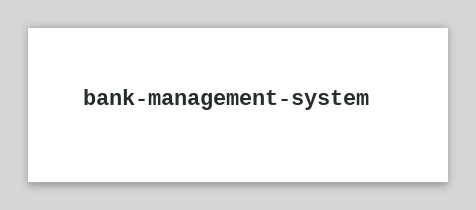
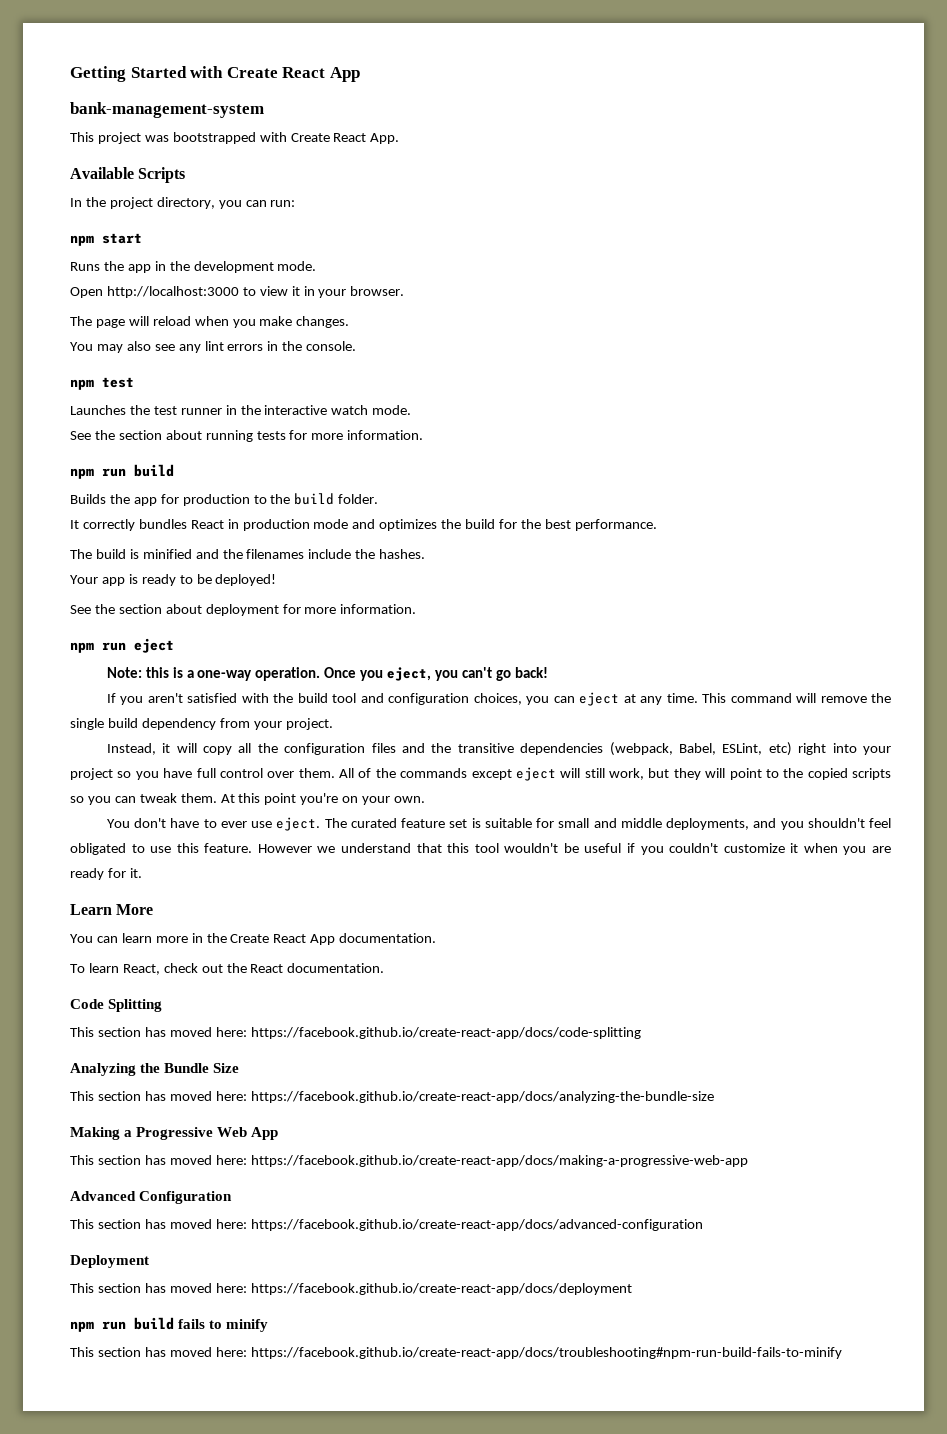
[83,89,369,110] bank-management-system -> [70,66,360,82] [70,102,264,118] [70,132,400,144] [70,167,186,183] [70,197,296,209] [70,233,142,246] [70,261,317,273] [70,286,405,298] [70,316,350,328] [70,341,357,353] [70,377,134,390] [70,405,412,415] [70,430,424,442] [70,464,174,479] [70,493,379,506] [70,519,657,531] [70,549,426,559] [70,574,277,586] [70,604,417,616] [70,638,174,653] [106,667,548,681] [106,692,891,706] [70,718,333,730] [106,742,891,756] [70,767,891,781] [70,793,426,805] [106,817,891,831] [70,843,891,855] [70,868,142,880] [70,904,154,915] [70,933,437,945] [70,963,385,975] [70,999,163,1012] [70,1027,641,1039] [70,1063,240,1076] [70,1091,714,1103] [70,1127,279,1140] [70,1155,748,1167] [70,1191,233,1204] [70,1219,703,1231] [70,1255,149,1268] [70,1283,632,1295] [70,1317,269,1332] [70,1347,842,1359] Getting Started with Create React App // bank-management-system // This project was bootstrapped with Create React App. // Available Scripts // In the project directory, you can run: // npm start // Runs the app in the development mode. // Open http://localhost:3000 to view it in your browser. // The page will reload when you make changes. // You may also see any lint errors in the console. // npm test // Launches the test runner in the interactive watch mode. // See the section about running tests for more information. // npm run build // Builds the app for production to the build folder. // It correctly bundles React in production mode and optimizes the build for the best performance. // The build is minified and the filenames include the hashes. // Your app is ready to be deployed! // See the section about deployment for more information. // npm run eject // Note: this is a one-way operation. Once you eject, you can't go back! // If you aren't satisfied with the build tool and configuration choices, you can eject at any time. This command will remove the single build dependency from your project. // Instead, it will copy all the configuration files and the transitive dependencies (webpack, Babel, ESLint, etc) right into your project so you have full control over them. All of the commands except eject will still work, but they will point to the copied scripts so you can tweak them. At this point you're on your own. // You don't have to ever use eject. The curated feature set is suitable for small and middle deployments, and you shouldn't feel obligated to use this feature. However we understand that this tool wouldn't be useful if you couldn't customize it when you are ready for it. // Learn More // You can learn more in the Create React App documentation. // To learn React, check out the React documentation. // Code Splitting // This section has moved here: https://facebook.github.io/create-react-app/docs/code-splitting // Analyzing the Bundle Size // This section has moved here: https://facebook.github.io/create-react-app/docs/analyzing-the-bundle-size // Making a Progressive Web App // This section has moved here: https://facebook.github.io/create-react-app/docs/making-a-progressive-web-app // Advanced Configuration // This section has moved here: https://facebook.github.io/create-react-app/docs/advanced-configuration // Deployment // This section has moved here: https://facebook.github.io/create-react-app/docs/deployment // npm run build fails to minify // This section has moved here: https://facebook.github.io/create-react-app/docs/troubleshooting#npm-run-build-fails-to-minify

